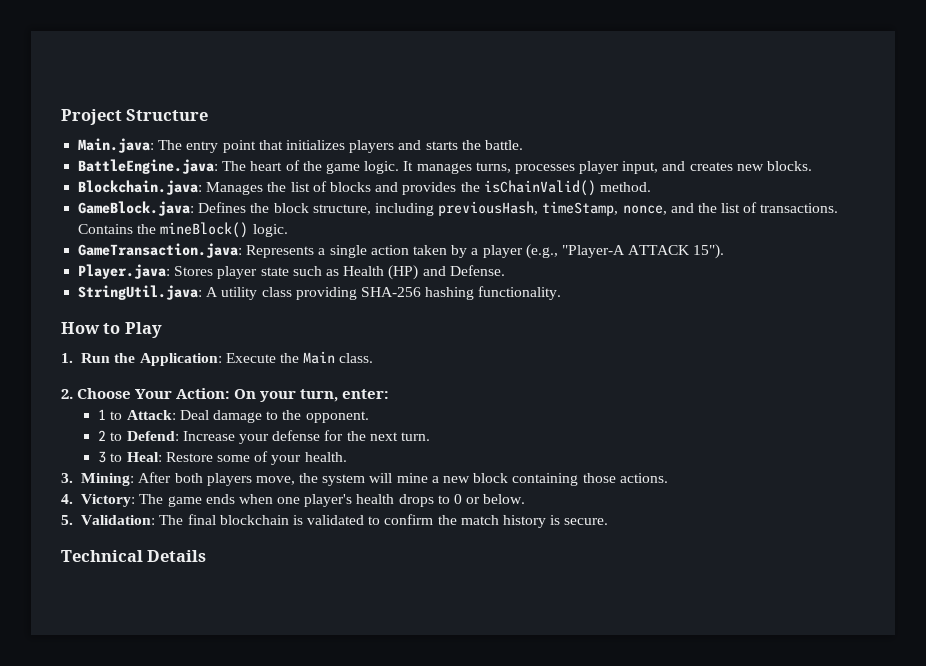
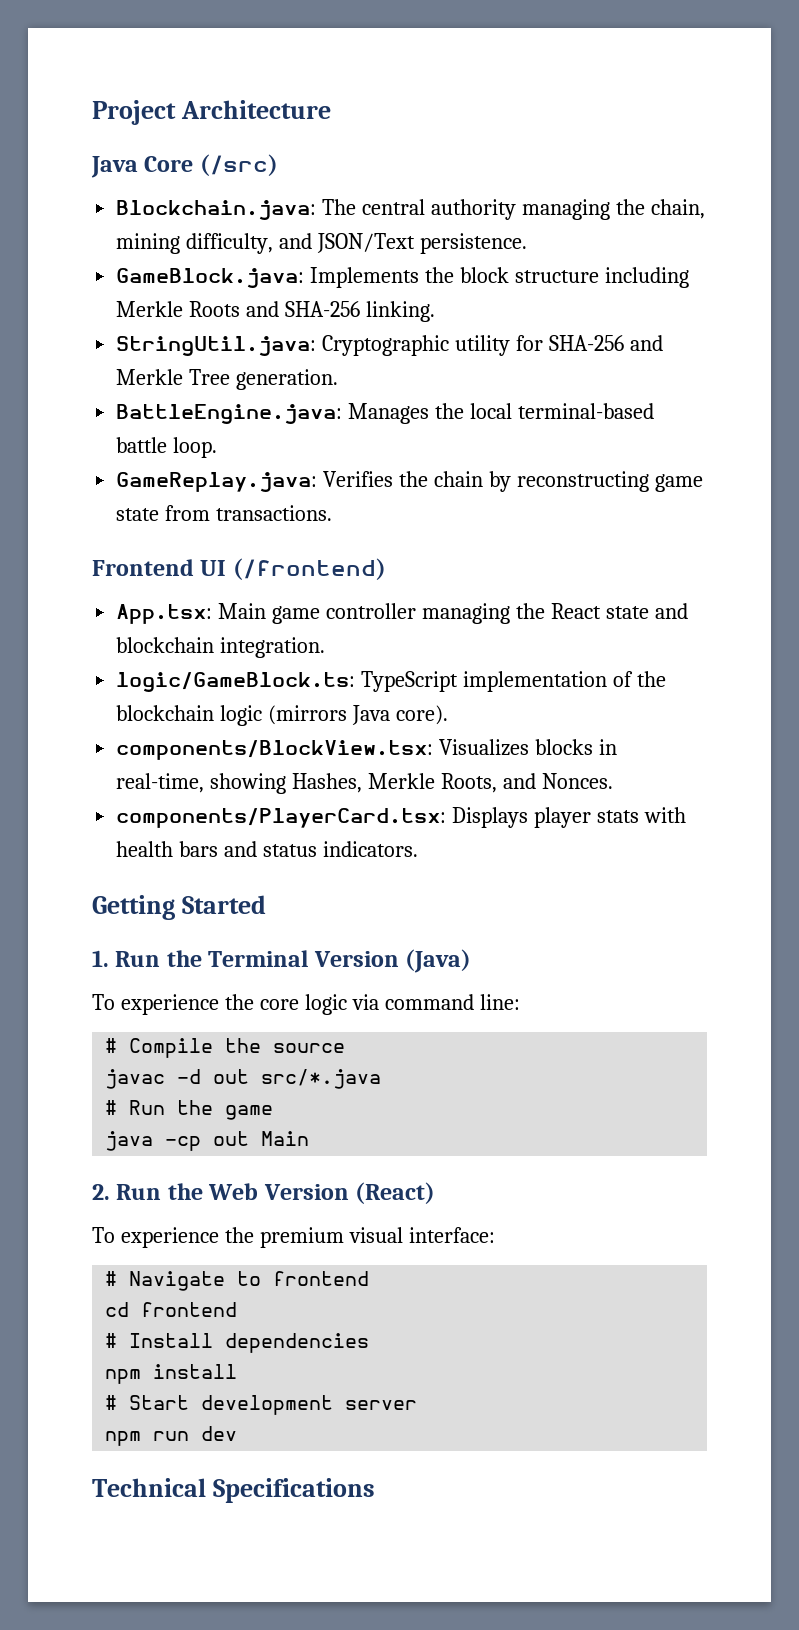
[126,109,209,121] [78,138,523,153] [78,159,813,174] [78,180,651,196] [78,201,839,216] [78,222,288,238] [78,243,725,259] [78,264,505,280] [78,285,562,300] [61,322,162,338] [61,351,374,366] Structure // Main.java: The entry point that initializes players and starts the battle. // BattleEngine.java: The heart of the game logic. It manages turns, processes player input, and creates new blocks. // Blockchain.java: Manages the list of blocks and provides the isChainValid() method. // GameBlock.java: Defines the block structure, including previousHash, timeStamp, nonce, and the list of transactions. Contains the mineBlock() logic. // GameTransaction.java: Represents a single action taken by a player (e.g., "Player-A ATTACK 15"). // Player.java: Stores player state such as Health (HP) and Defense. // StringUtil.java: A utility class providing SHA-256 hashing functionality. // How to Play // 1. Run the Application: Execute the Main class. -> [180,100,331,119] [91,154,278,178] [116,199,705,220] [116,233,527,254] [116,267,689,288] [116,301,435,322] [116,335,663,356] [116,369,339,390] [116,403,654,424] [116,437,218,458] [116,471,703,492] [116,505,333,521] [92,558,386,580] [116,603,688,624] [116,637,326,658] [116,671,666,692] [116,705,448,726] [116,739,618,760] [116,773,613,794] [116,807,686,828] [116,841,418,857] [92,895,266,920] [92,949,472,973] [92,994,520,1015] [105,1038,346,1058] [105,1069,382,1089] [105,1100,274,1120] [105,1131,310,1151] Architecture // Java Core (/src) // Blockchain.java: The central authority managing the chain, mining difficulty, and JSON/Text persistence. // GameBlock.java: Implements the block structure including Merkle Roots and SHA-256 linking. // StringUtil.java: Cryptographic utility for SHA-256 and Merkle Tree generation. // BattleEngine.java: Manages the local terminal-based battle loop. // GameReplay.java: Verifies the chain by reconstructing game state from transactions. // Frontend UI (/frontend) // App.tsx: Main game controller managing the React state and blockchain integration. // logic/GameBlock.ts: TypeScript implementation of the blockchain logic (mirrors Java core). // components/BlockView.tsx: Visualizes blocks in real-time, showing Hashes, Merkle Roots, and Nonces. // components/PlayerCard.tsx: Displays player stats with health bars and status indicators. // Getting Started // 1. Run the Terminal Version (Java) // To experience the core logic via command line: // # Compile the source // javac -d out src/*.java // # Run the game // java -cp out Main
[77,388,390,402] [98,409,369,423] [98,430,430,444] [98,451,347,465] [61,472,668,486] [61,494,526,507] [61,514,609,528] Choose Your Action: On your turn, enter: // 1 to Attack: Deal damage to the opponent. // 2 to Defend: Increase your defense for the next turn. // 3 to Heal: Restore some of your health. // 3. Mining: After both players move, the system will mine a new block containing those actions. // 4. Victory: The game ends when one player's health drops to 0 or below. // 5. Validation: The final blockchain is validated to confirm the match history is secure. -> [116,1182,436,1204] [92,1227,495,1248] [105,1271,370,1291] [105,1302,238,1317] [105,1333,370,1353] [105,1364,238,1384] [105,1395,418,1415] [105,1426,238,1446] Run the Web Version (React) // To experience the premium visual interface: // # Navigate to frontend // cd frontend // # Install dependencies // npm install // # Start development server // npm run dev
[147,550,207,562] Details -> [212,1478,375,1503] Specifications

